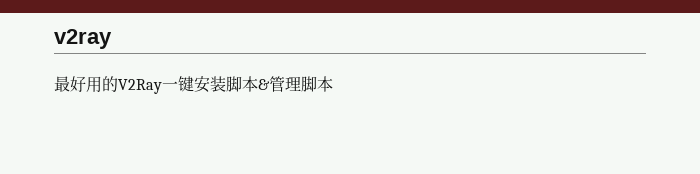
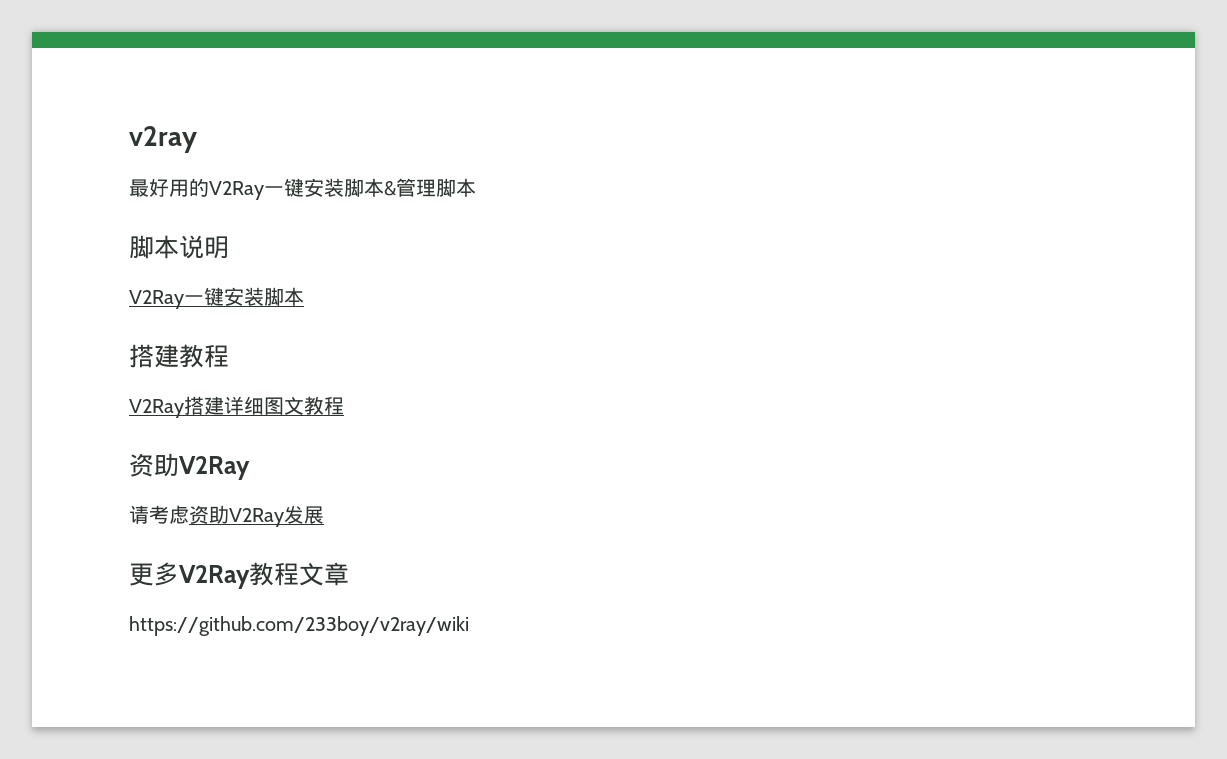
(333, 84) none -> [129,235,229,259] [129,287,304,309] [129,344,229,368] [129,396,344,418] [129,453,250,480] [129,505,324,527] [129,562,349,589] [129,616,469,636] // 脚本说明 // V2Ray一键安装脚本 // 搭建教程 // V2Ray搭建详细图文教程 // 资助V2Ray // 请考虑资助V2Ray发展 // 更多V2Ray教程文章 // https://github.com/233boy/v2ray/wiki

